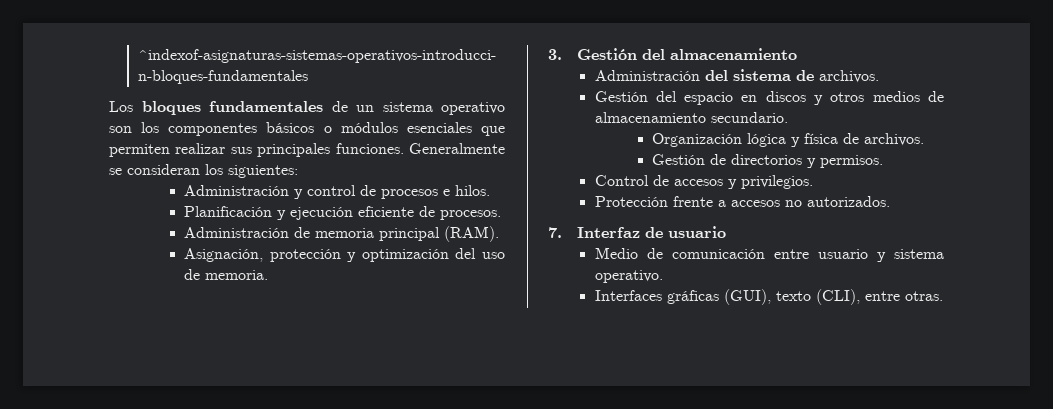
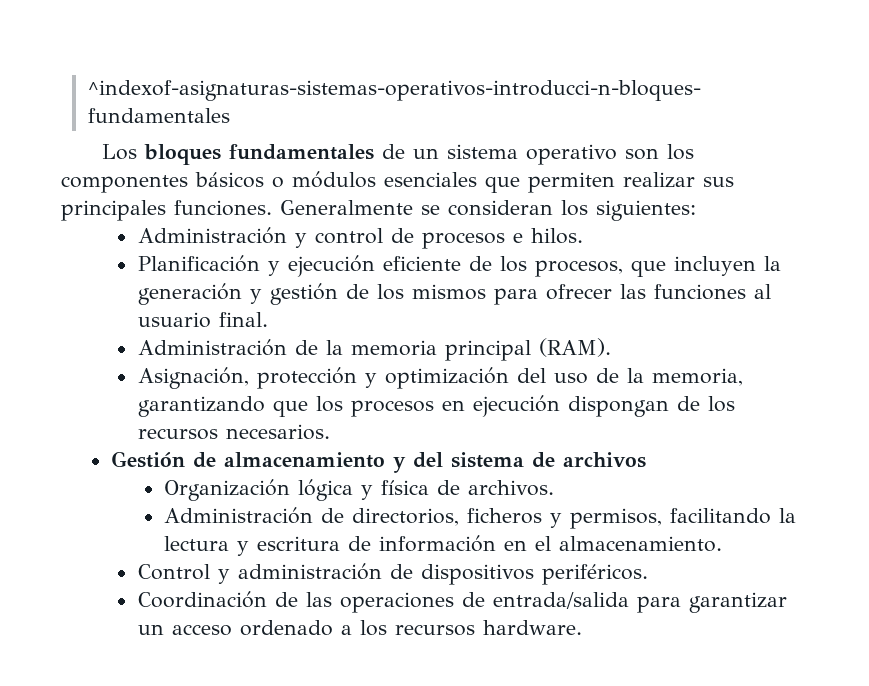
[440,210,502,220] [184,227,311,238] procesos. // Administración de -> [499,256,781,277] [137,283,771,305] [137,312,268,328] [137,339,343,356] los procesos, que incluyen la generación y gestión de los mismos para ofrecer las funciones al usuario final. // Administración de la
[205,270,269,280] [548,48,797,60] [594,70,700,81] memoria. // 3. Gestión del almacenamiento // Administración -> [626,368,743,386] [137,395,735,417] [137,424,330,440] [111,451,407,473] la memoria, garantizando que los procesos en ejecución dispongan de los recursos necesarios. // Gestión de almacenamiento y
[818,70,879,83] [594,91,944,105] [594,112,788,123] archivos. // Gestión del espacio en discos y otros medios de almacenamiento secundario. -> [563,452,647,468] archivos
[652,154,884,168] [594,175,813,189] [594,196,890,207] [548,226,726,238] [594,247,944,262] [594,270,663,283] [594,289,943,305] Gestión de directorios y permisos. // Control de accesos y privilegios. // Protección frente a accesos no autorizados. // 7. Interfaz de usuario // Medio de comunicación entre usuario y sistema operativo. // Interfaces gráficas (GUI), texto (CLI), entre otras. -> [164,507,797,529] [164,535,723,556] [137,563,648,585] [137,591,787,613] [137,620,582,636] Administración de directorios, ficheros y permisos, facilitando la lectura y escritura de información en el almacenamiento. // Control y administración de dispositivos periféricos. // Coordinación de las operaciones de entrada/salida para garantizar un acceso ordenado a los recursos hardware.

